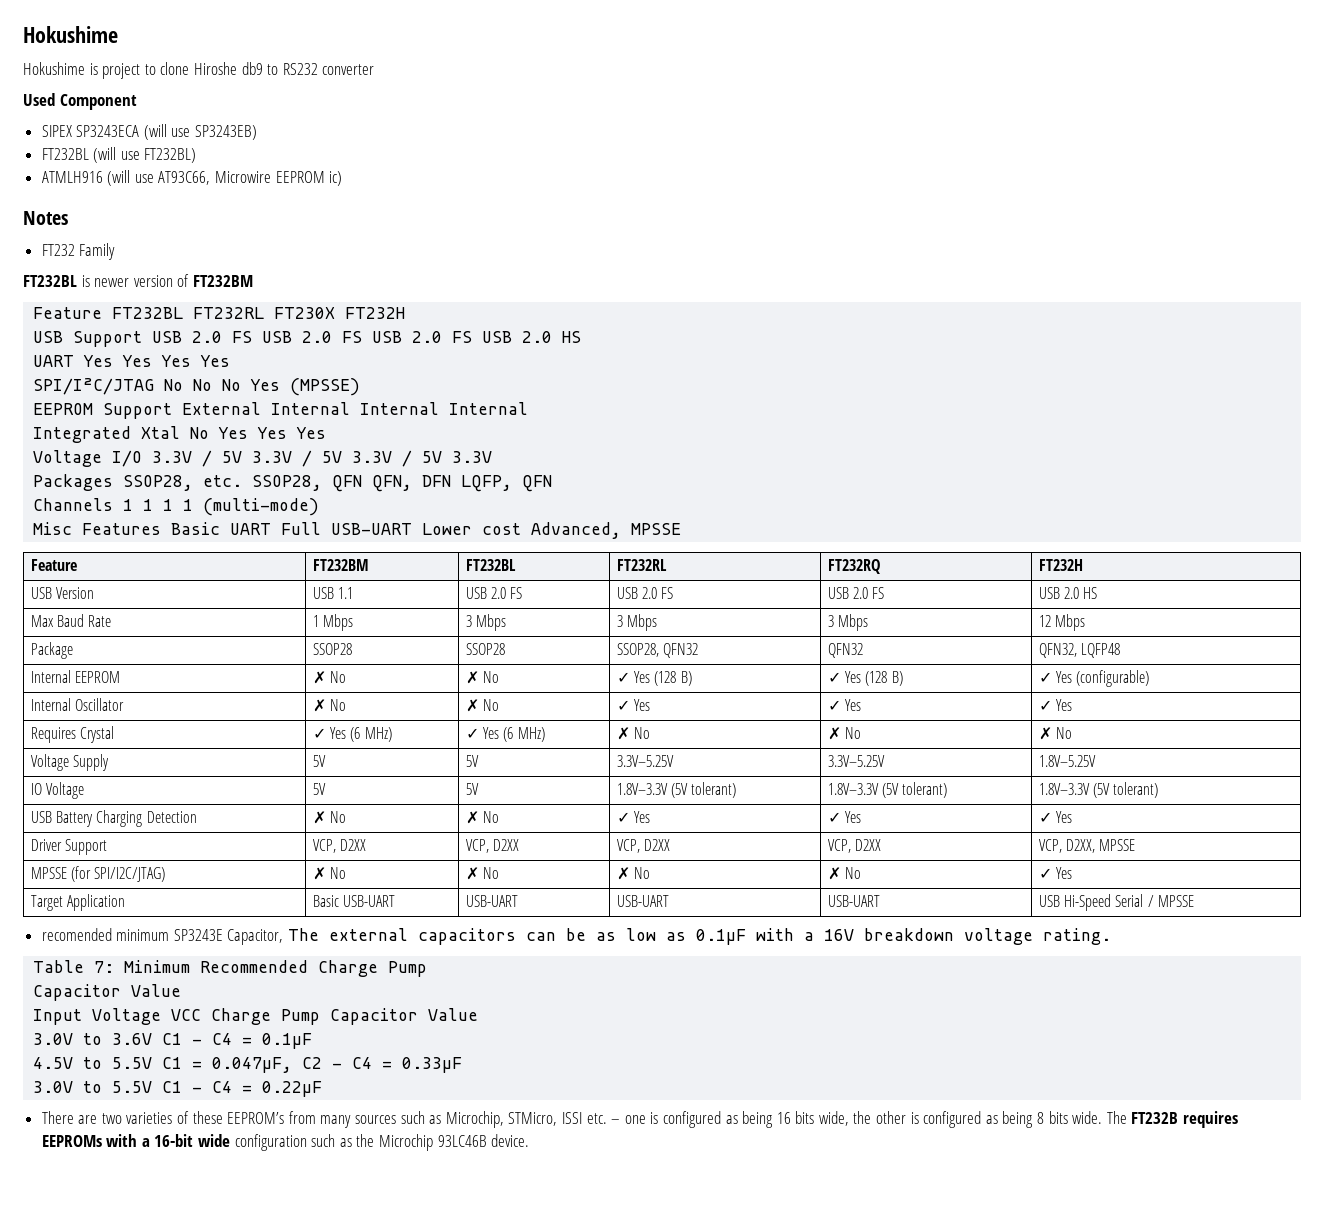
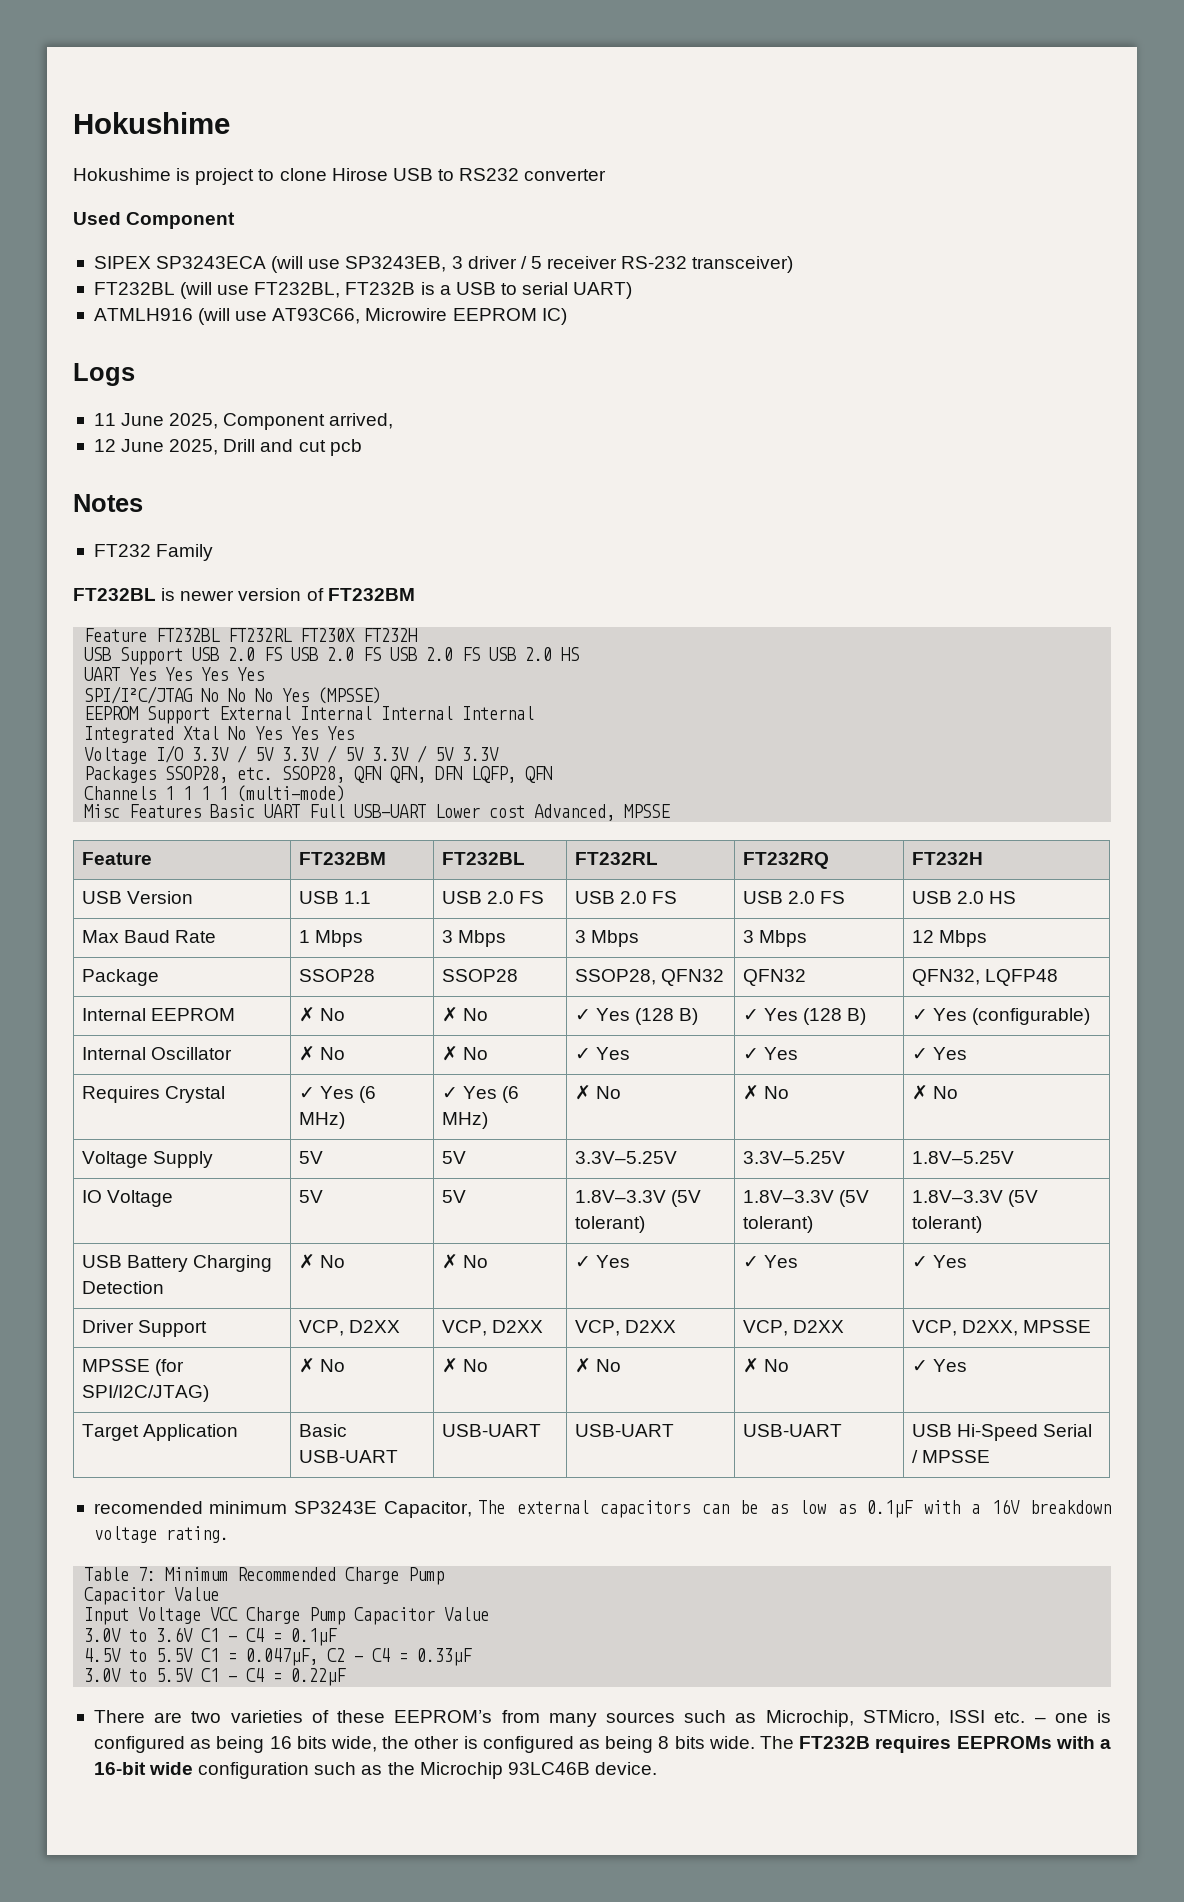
[193,62,263,75] Hiroshe db9 -> [331,168,433,181] Hirose USB
[195,125,258,140] [41,147,197,163] SP3243EB) // FT232BL (will use FT232BL) -> [345,256,794,273] [93,282,633,299] SP3243EB, 3 driver / 5 receiver RS-232 transceiver) // FT232BL (will use FT232BL, FT232B is a USB to serial UART)
[329,171,343,186] ic) -> [541,308,567,325] [73,363,135,386] [93,413,394,430] [93,439,362,456] IC) // Logs // 11 June 2025, Component arrived, // 12 June 2025, Drill and cut pcb

